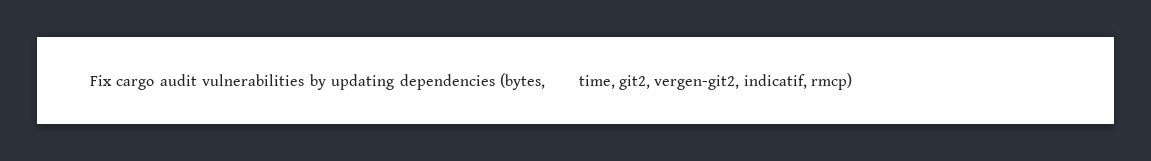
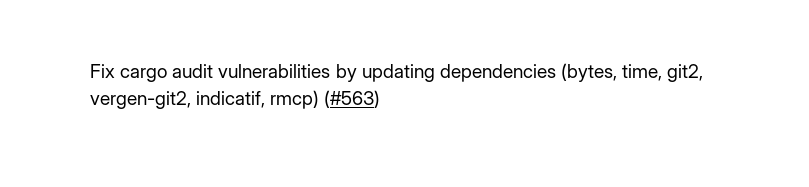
(852, 81) none -> [324,90,381,108] (#563)

